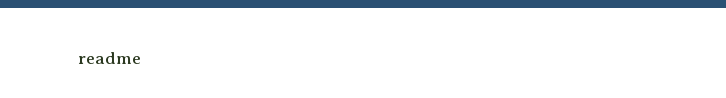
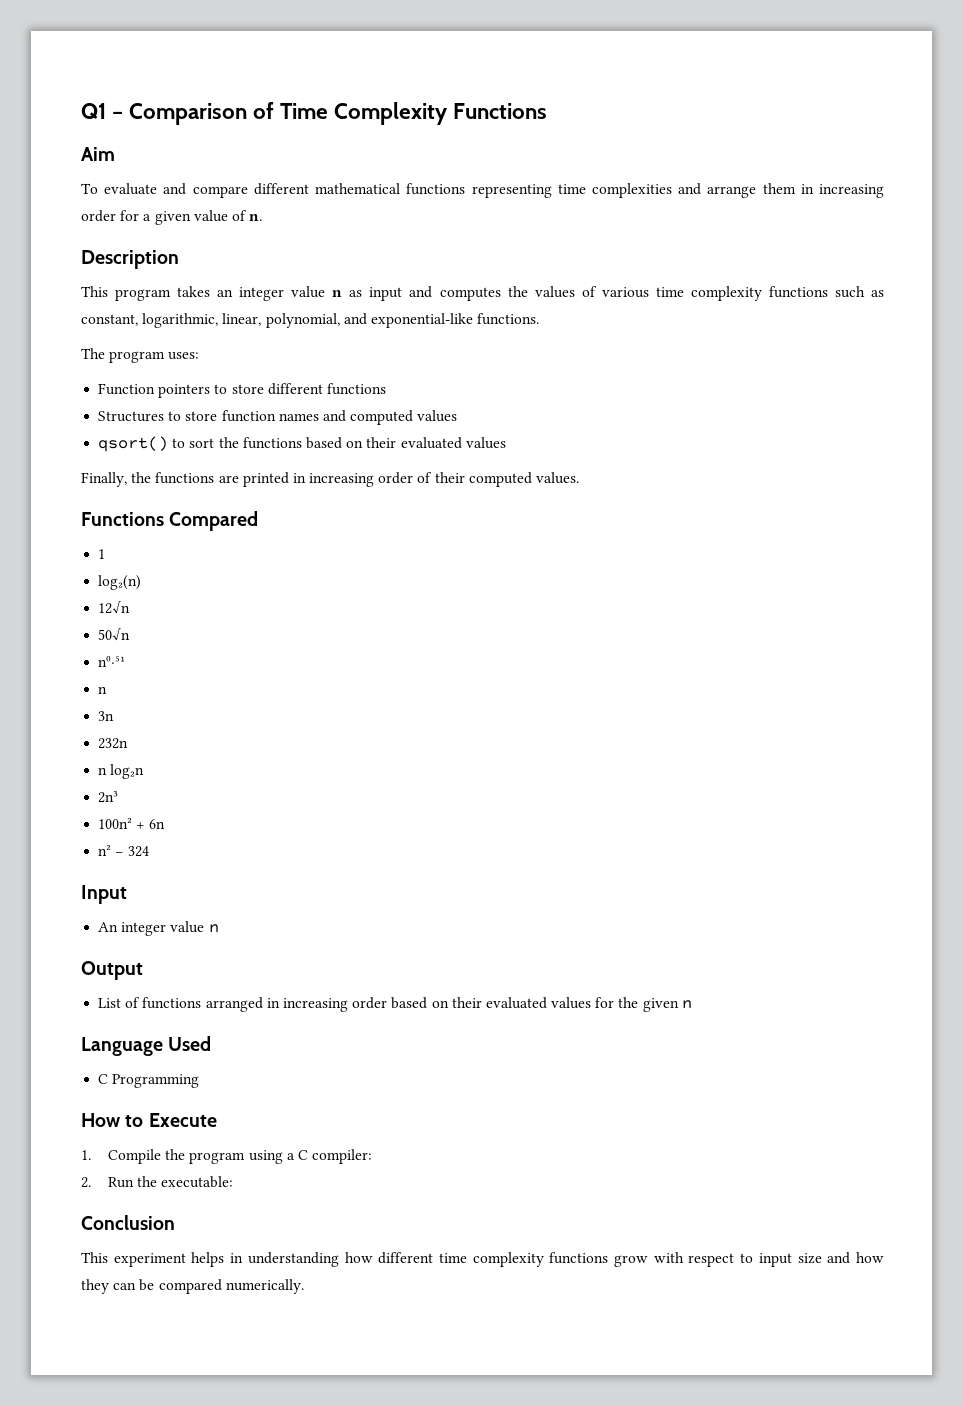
[78,52,141,64] readme -> [81,102,548,125] [81,147,115,161] [81,183,884,198] [81,210,263,225] [81,250,179,269] [81,286,885,301] [81,313,540,328] [81,348,200,363] [98,383,386,398] [98,410,458,425] [98,436,506,452] [81,472,580,487] [81,511,259,531] [98,549,106,559] [98,575,142,590] [98,601,131,614] [98,628,131,641] [98,656,126,667] [98,686,108,694] [98,711,115,721] [98,738,129,749] [98,764,145,779] [98,791,119,803] [98,818,166,829] [98,845,150,857] [81,885,127,904] [98,921,219,936] [81,961,143,980] [98,997,692,1012] [81,1036,212,1056] [98,1074,200,1088] [81,1113,217,1127] [81,1149,373,1164] [81,1176,234,1188] [81,1215,175,1230] [81,1252,885,1267] [81,1279,304,1294] Q1 – Comparison of Time Complexity Functions // Aim // To evaluate and compare different mathematical functions representing time complexities and arrange them in increasing order for a given value of n. // Description // This program takes an integer value n as input and computes the values of various time complexity functions such as constant, logarithmic, linear, polynomial, and exponential-like functions. // The program uses: // Function pointers to store different functions // Structures to store function names and computed values // qsort() to sort the functions based on their evaluated values // Finally, the functions are printed in increasing order of their computed values. // Functions Compared // 1 // log₂(n) // 12√n // 50√n // n⁰·⁵¹ // n // 3n // 232n // n log₂n // 2n³ // 100n² + 6n // n² − 324 // Input // An integer value n // Output // List of functions arranged in increasing order based on their evaluated values for the given n // Language Used // C Programming // How to Execute // 1. Compile the program using a C compiler: // 2. Run the executable: // Conclusion // This experiment helps in understanding how different time complexity functions grow with respect to input size and how they can be compared numerically.

